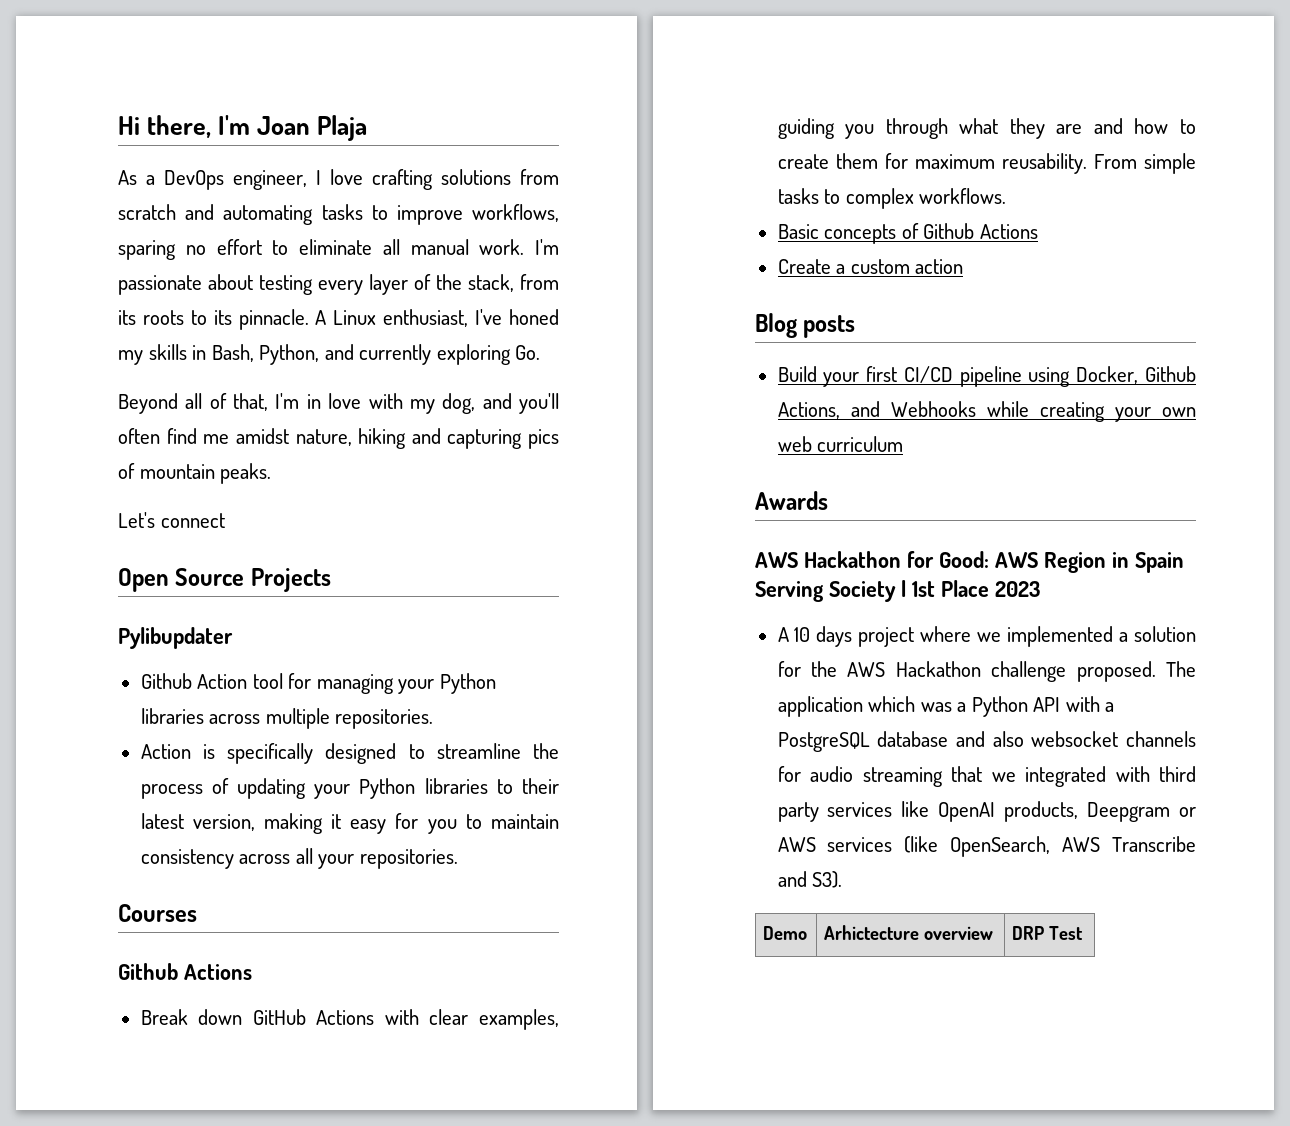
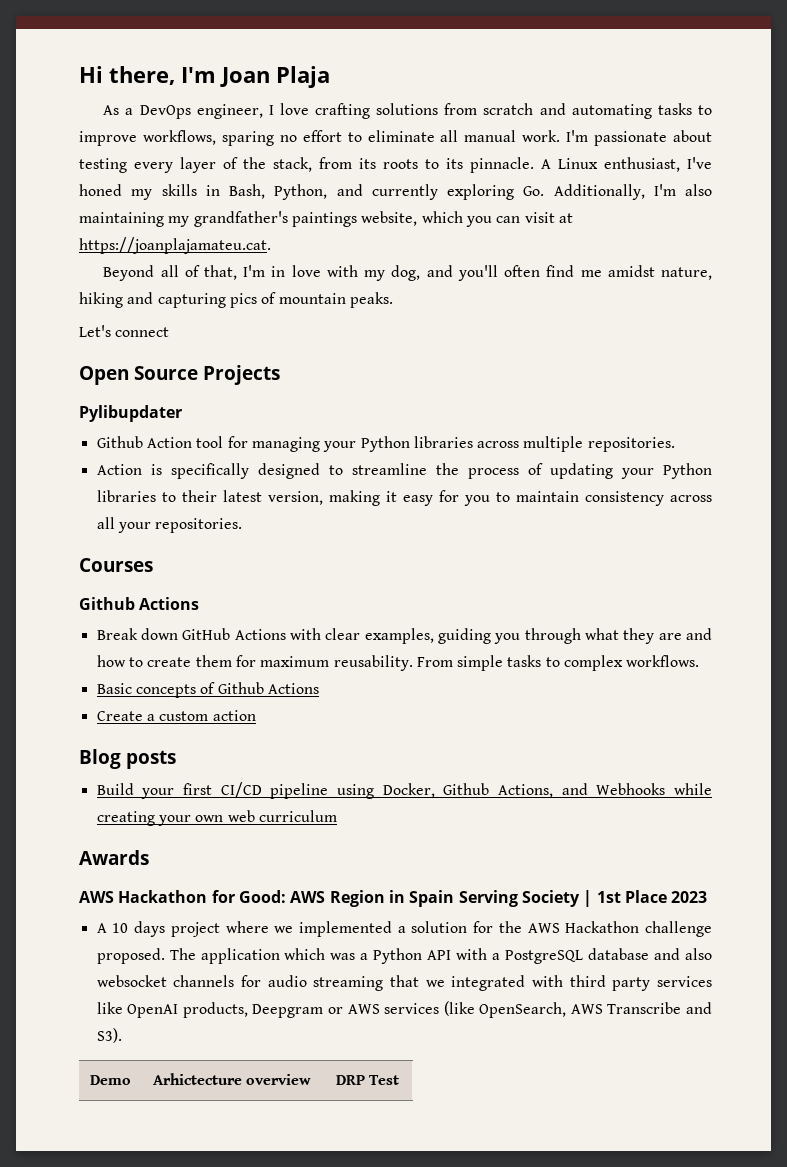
(541, 352) none -> [553,184,712,200] [79,211,573,227] [79,237,271,254] Additionally, I'm also maintaining my grandfather's paintings website, which you can visit at https://joanplajamateu.cat.

